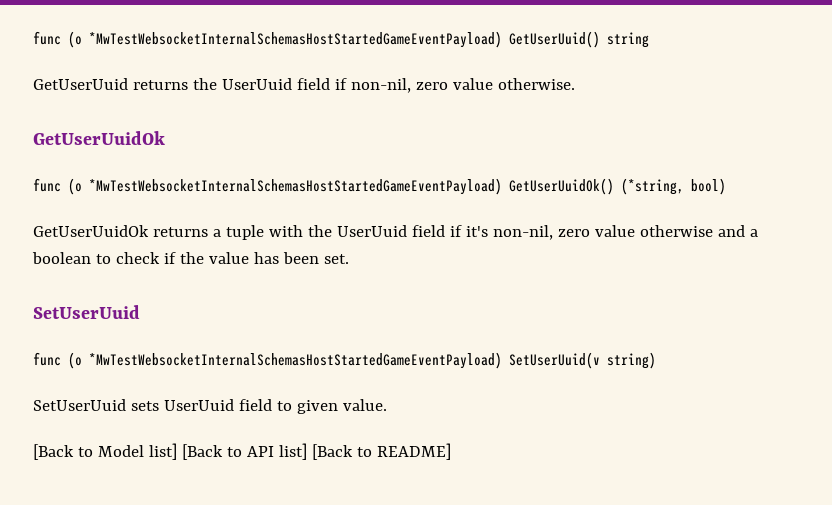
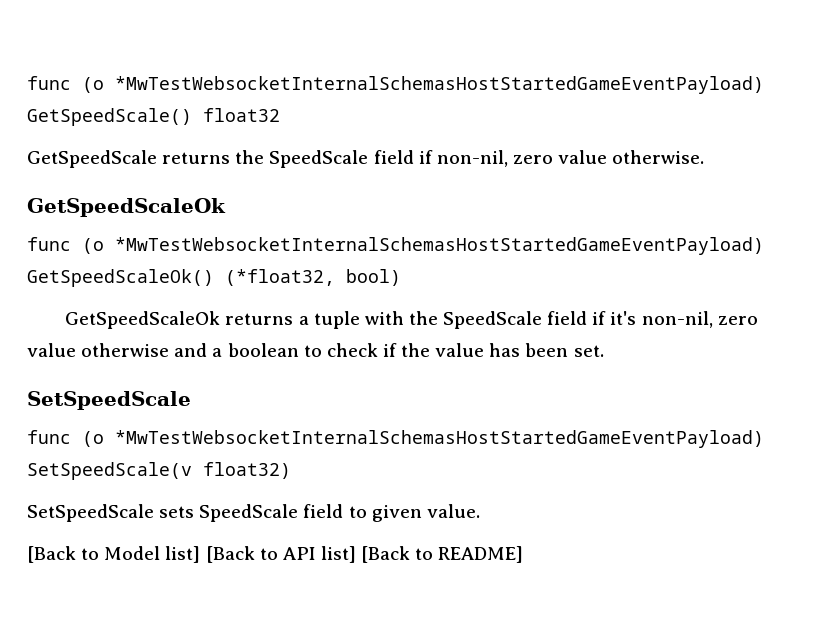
[33,31,649,48] [33,78,128,90] func (o *MwTestWebsocketInternalSchemasHostStartedGameEventPayload) GetUserUuid() string // GetUserUuid -> [27,76,764,94] [27,108,280,126] [27,150,157,168] func (o *MwTestWebsocketInternalSchemasHostStartedGameEventPayload) GetSpeedScale() float32 // GetSpeedScale
[221,78,292,90] UserUuid -> [269,150,369,168] SpeedScale
[33,131,165,145] [33,178,684,195] GetUserUuidOk // func (o *MwTestWebsocketInternalSchemasHostStartedGameEventPayload) GetUserUuidOk() (*string, -> [27,198,226,217] [27,237,764,255] [27,269,335,287] GetSpeedScaleOk // func (o *MwTestWebsocketInternalSchemasHostStartedGameEventPayload) GetSpeedScaleOk() (*float32,
[33,225,149,237] GetUserUuidOk -> [65,311,221,329] GetSpeedScaleOk
[336,225,407,237] UserUuid -> [443,311,543,329] SpeedScale
[33,305,140,319] [33,352,656,369] [33,399,234,411] SetUserUuid // func (o *MwTestWebsocketInternalSchemasHostStartedGameEventPayload) SetUserUuid(v string) // SetUserUuid sets UserUuid -> [27,391,191,410] [27,430,764,448] [27,462,291,480] [27,504,299,522] SetSpeedScale // func (o *MwTestWebsocketInternalSchemasHostStartedGameEventPayload) SetSpeedScale(v float32) // SetSpeedScale sets SpeedScale

